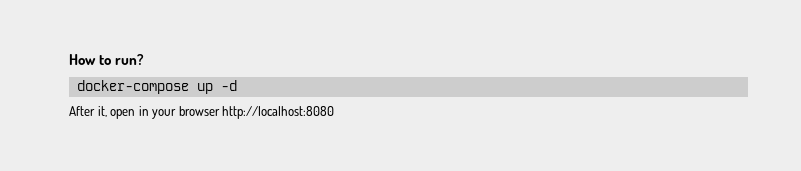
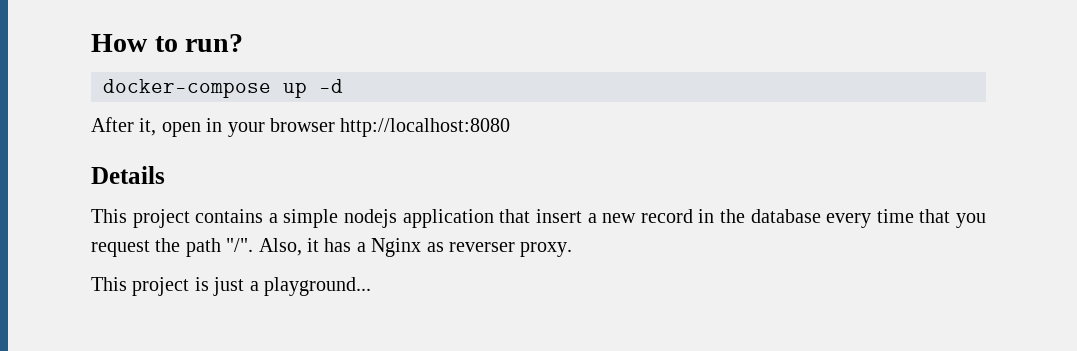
(335, 112) none -> [91,166,165,184] [91,209,986,228] [91,238,573,257] [91,277,371,296] // Details // This project contains a simple nodejs application that insert a new record in the database every time that you request the path "/". Also, it has a Nginx as reverser proxy. // This project is just a playground...

